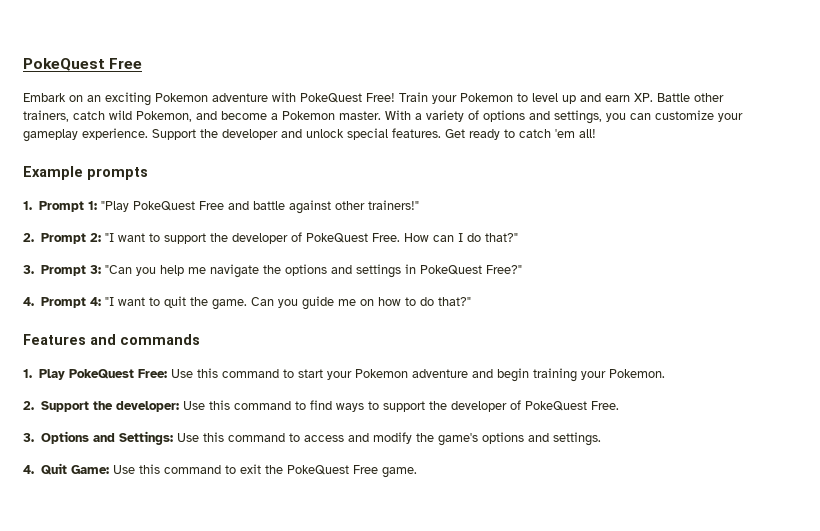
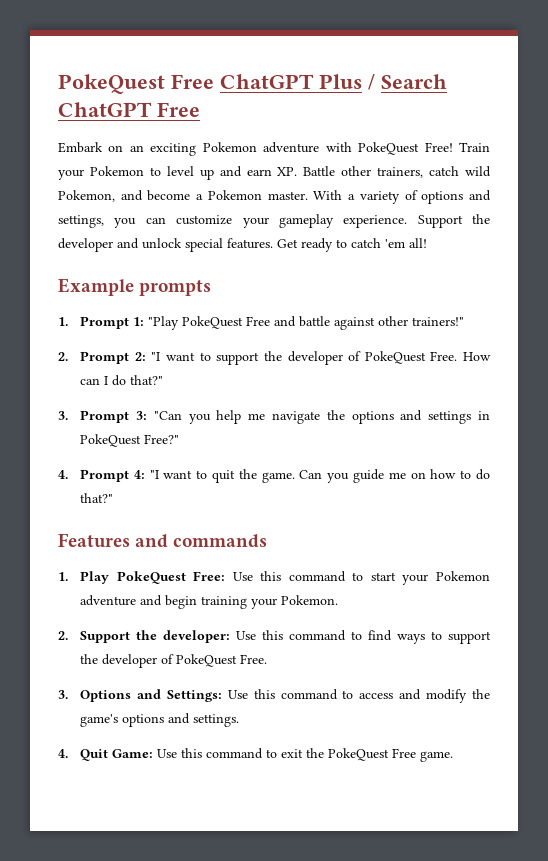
[23,58,143,71] PokeQuest Free -> [58,74,447,94] [58,102,200,117] PokeQuest Free ChatGPT Plus / Search ChatGPT Free

